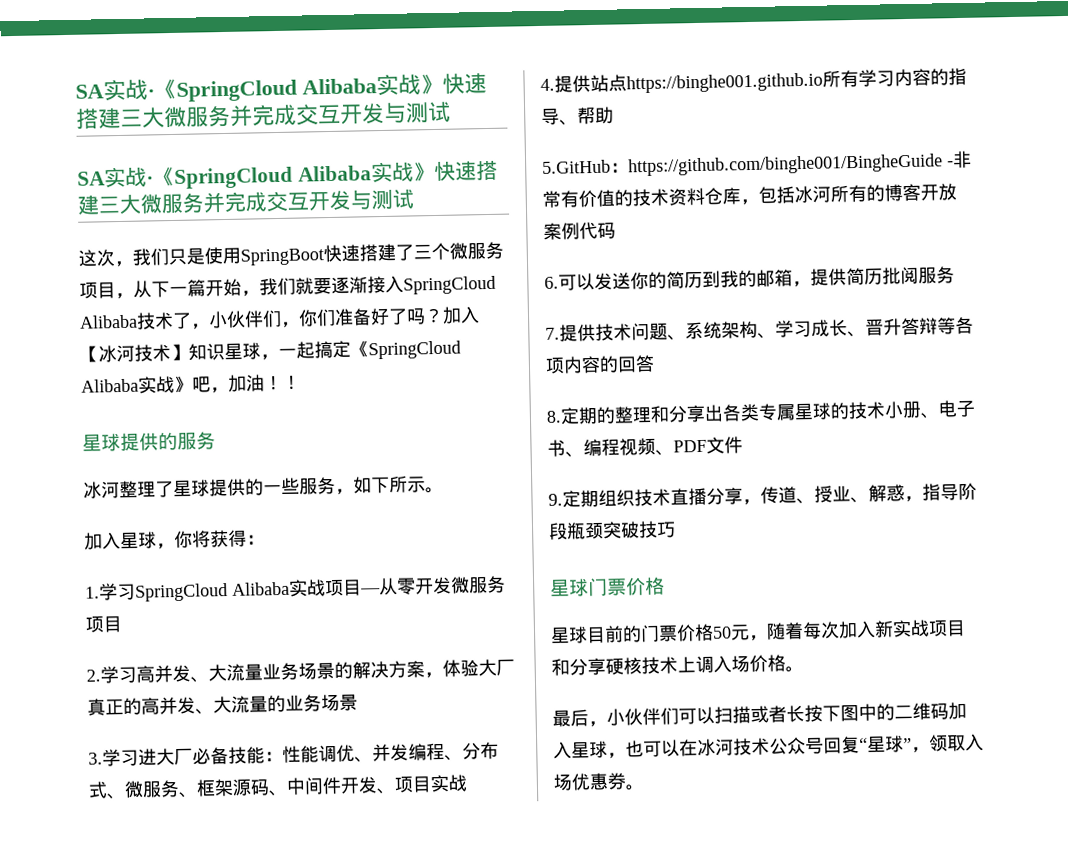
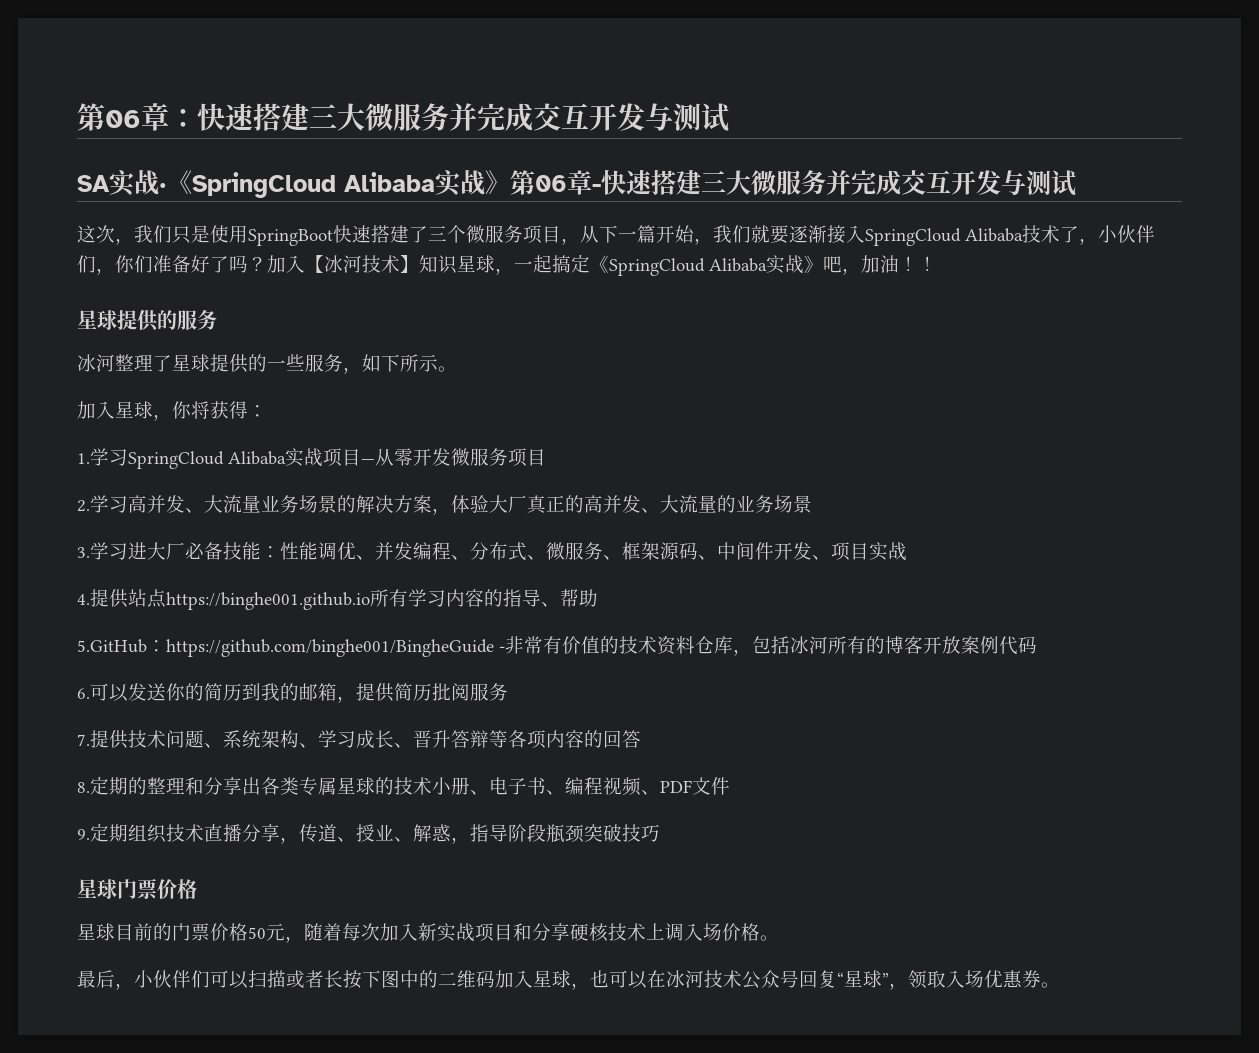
[75,73,443,102] SA实战·《SpringCloud Alibaba实战》 -> [77,103,197,131] 第06章：
(435, 172) none -> [510,170,601,195] 第06章-

